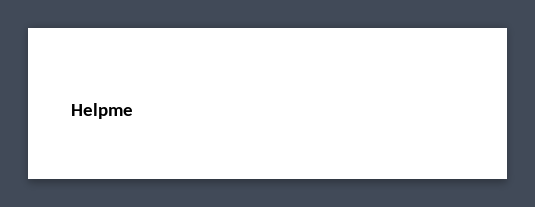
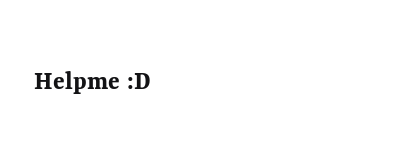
(133, 111) none -> [127,73,152,89] :D

